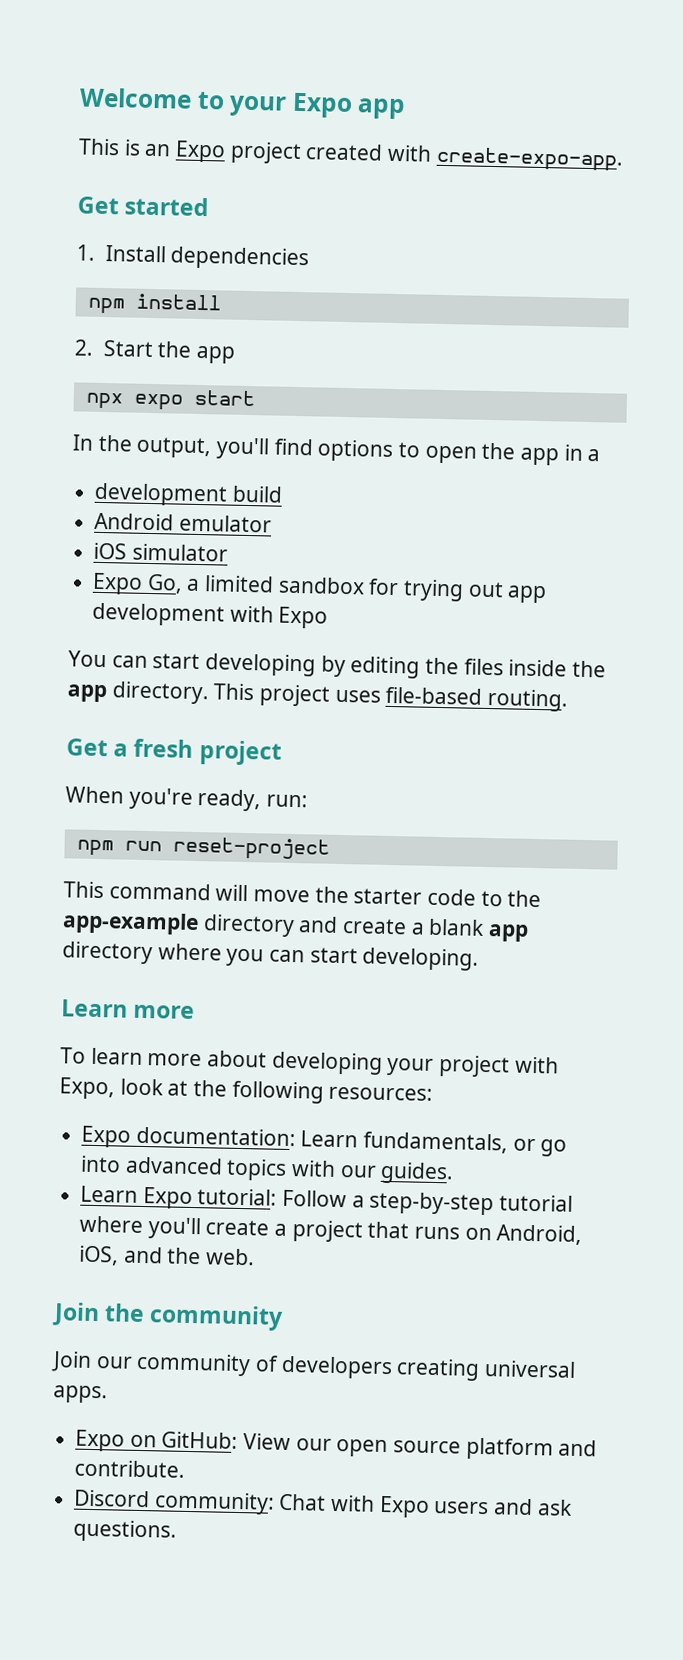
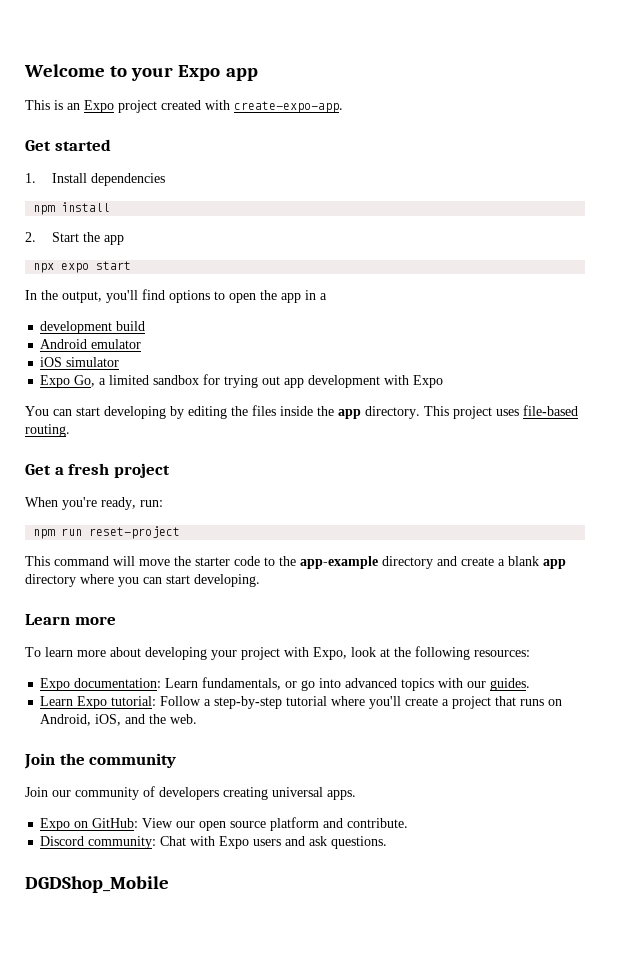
(178, 1531) none -> [25,876,169,893] // DGDShop_Mobile

